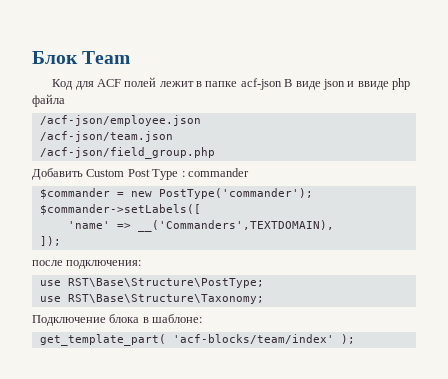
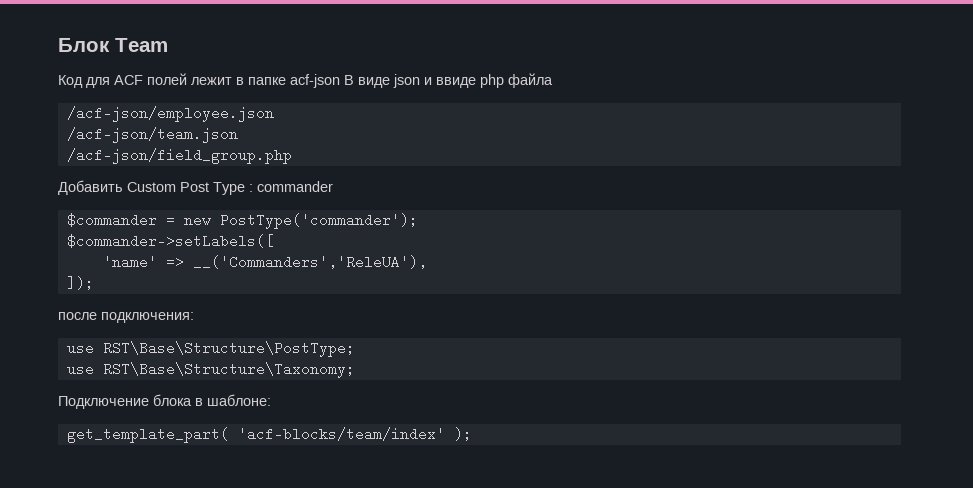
[137,220,334,232] __('Commanders',TEXTDOMAIN), -> [192,255,427,269] __('Commanders','ReleUA'),

